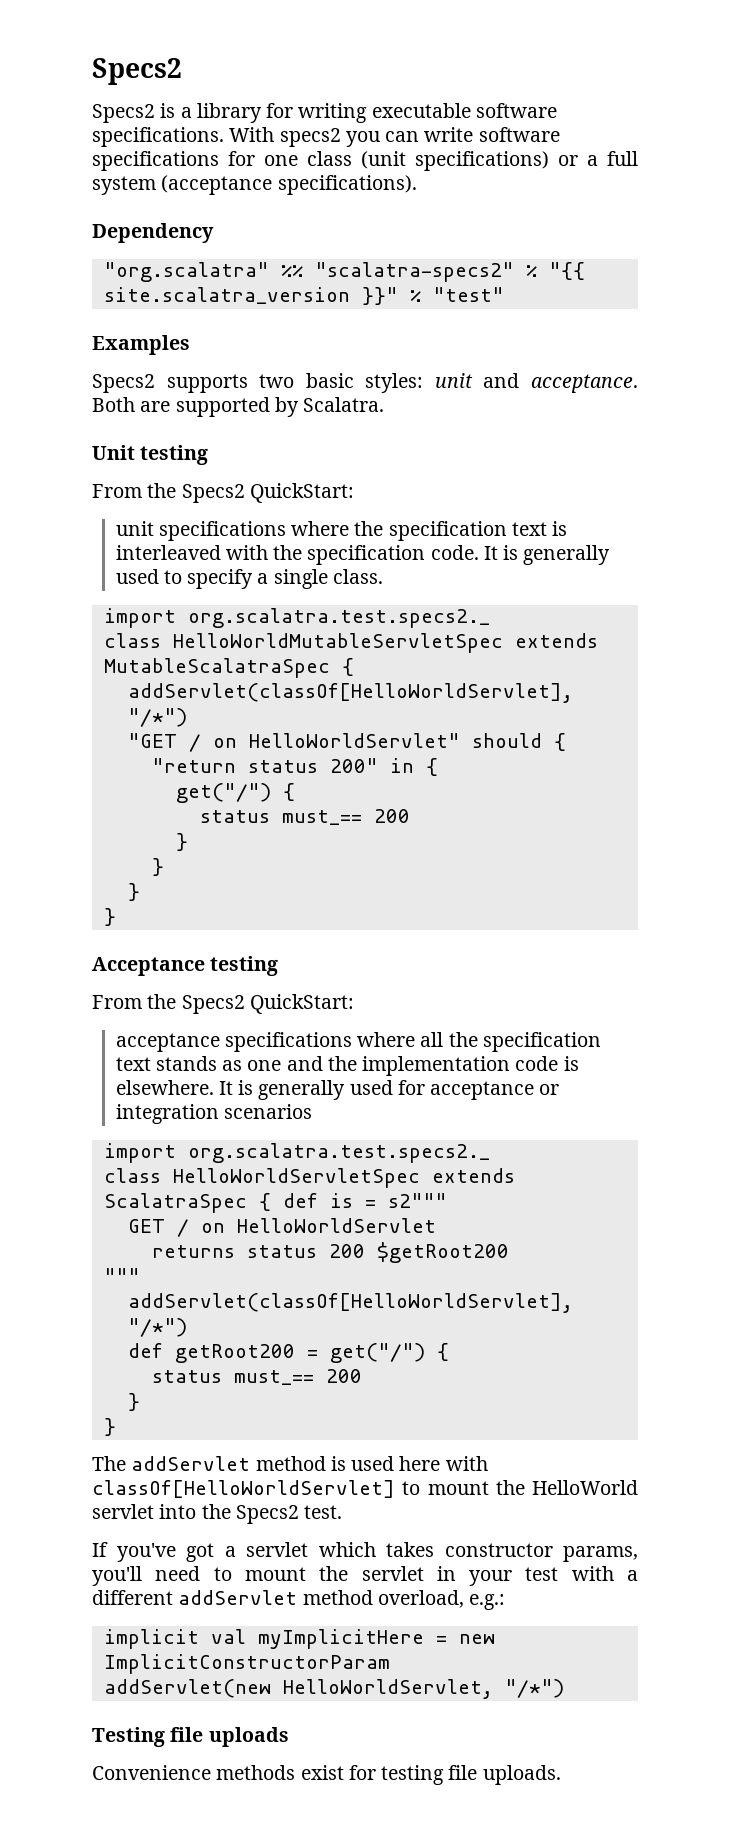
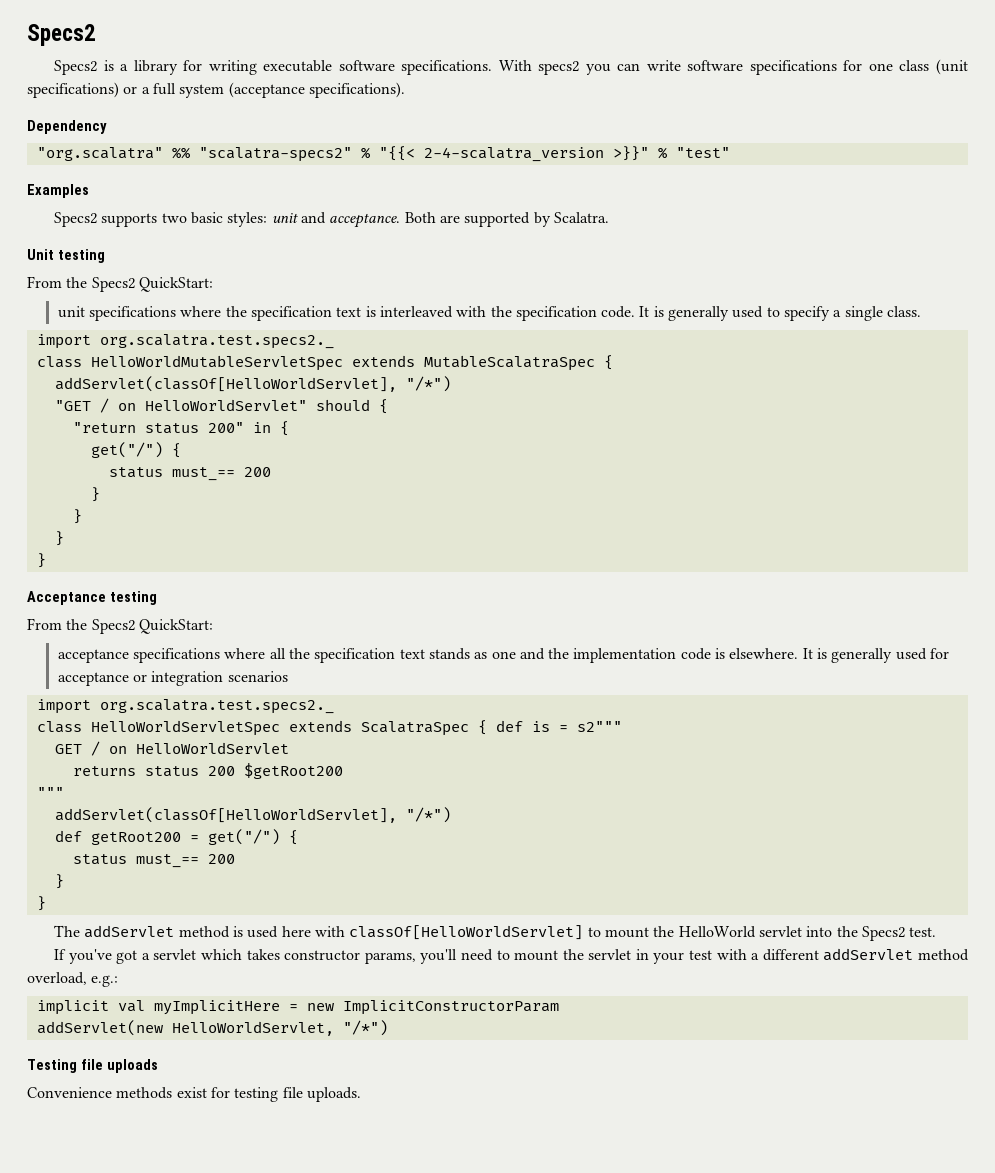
[548,262,585,280] [103,287,398,305] "{{ site.scalatra_version }}" -> [378,146,649,162] "{{< 2-4-scalatra_version >}}"

